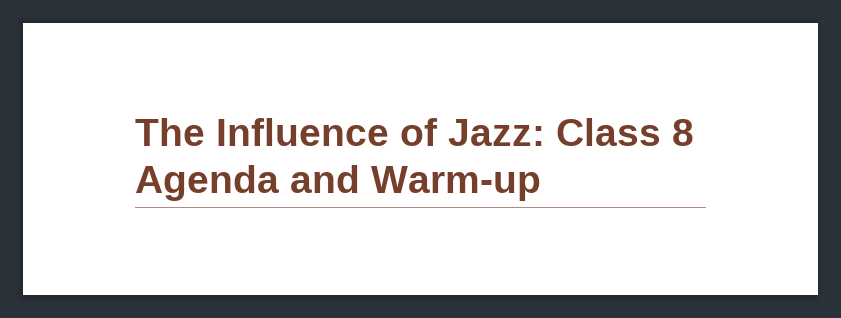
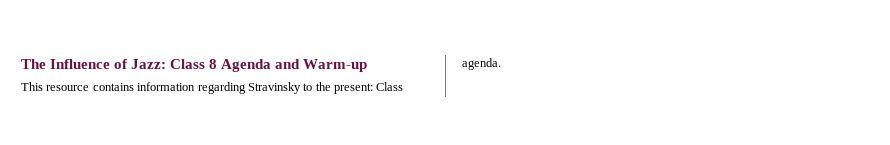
(541, 183) none -> [21,82,404,94] [462,58,501,70] // This resource contains information regarding Stravinsky to the present: Class agenda.

